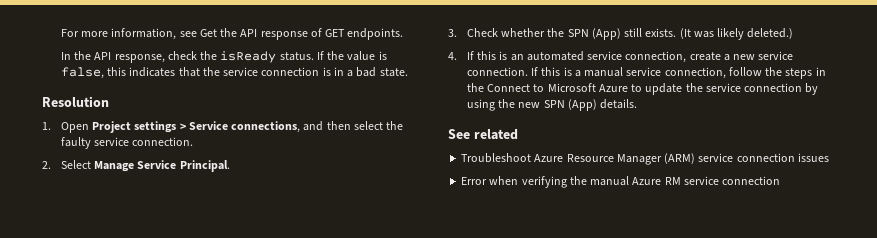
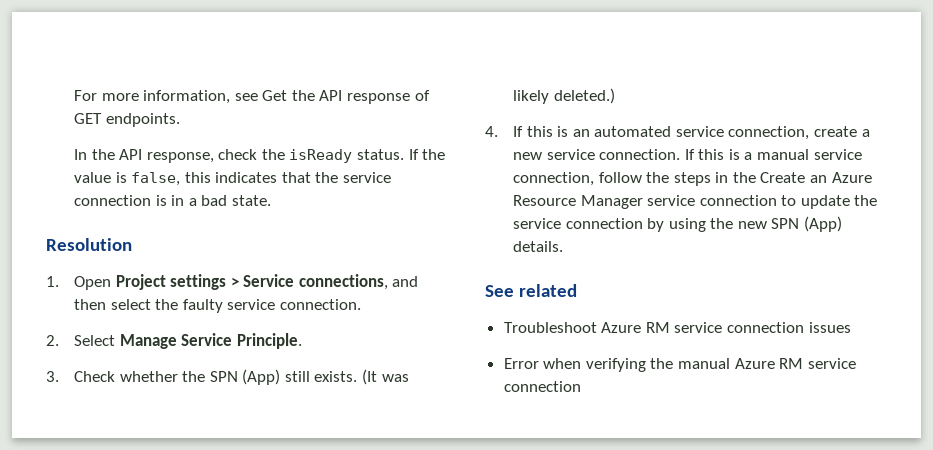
[179,160,230,172] Principal. -> [236,333,302,349] Principle.
[487,83,628,92] Connect to Microsoft Azure -> [760,172,872,183] [512,195,777,209] Create an Azure Resource Manager service connection
[566,153,696,165] Resource Manager (ARM) -> [645,322,670,333] RM

